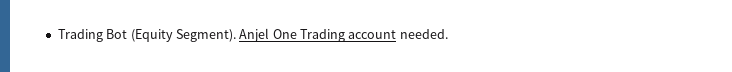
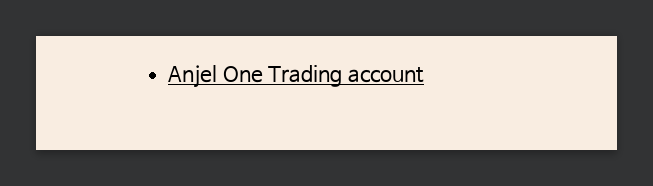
[57,29,236,42] Trading Bot (Equity Segment). -> (168, 76) none
[399,29,448,39] needed. -> (425, 75) none

